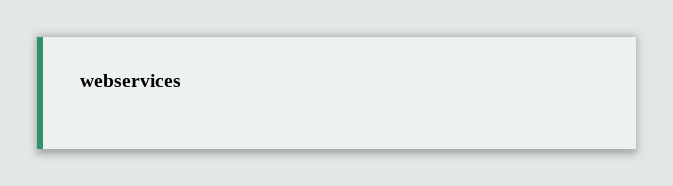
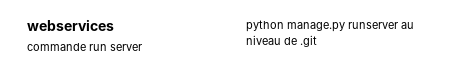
(181, 80) none -> [27,43,142,51] [246,20,414,32] [246,35,317,47] // commande run server // python manage.py runserver au niveau de .git

